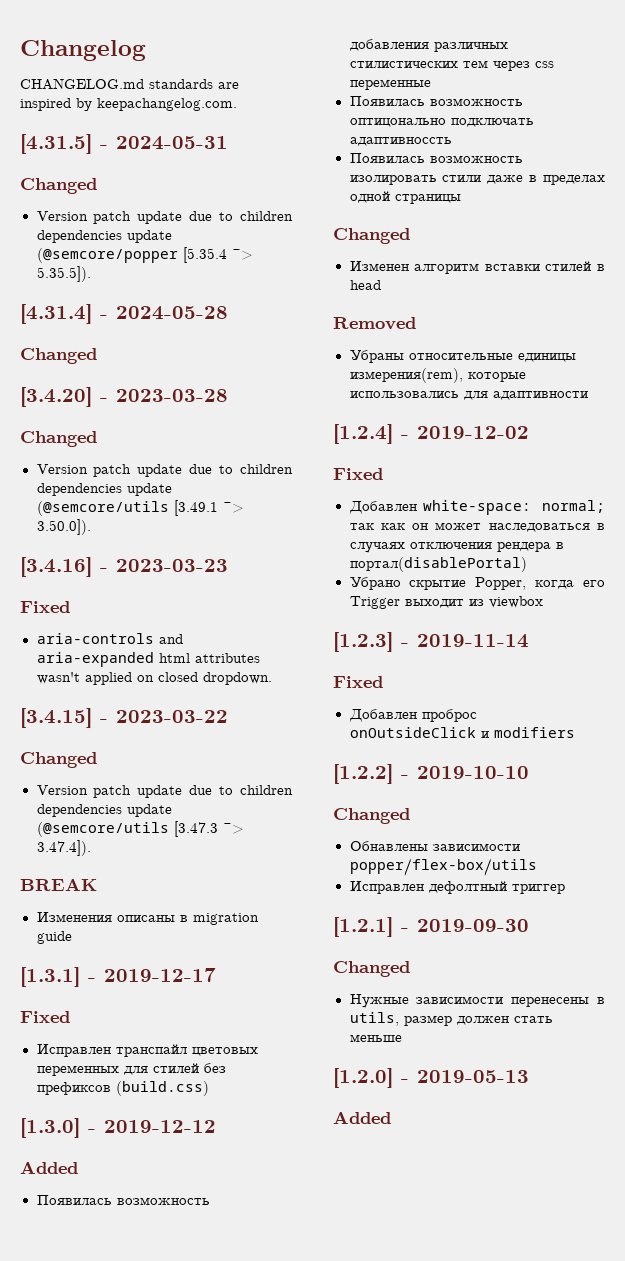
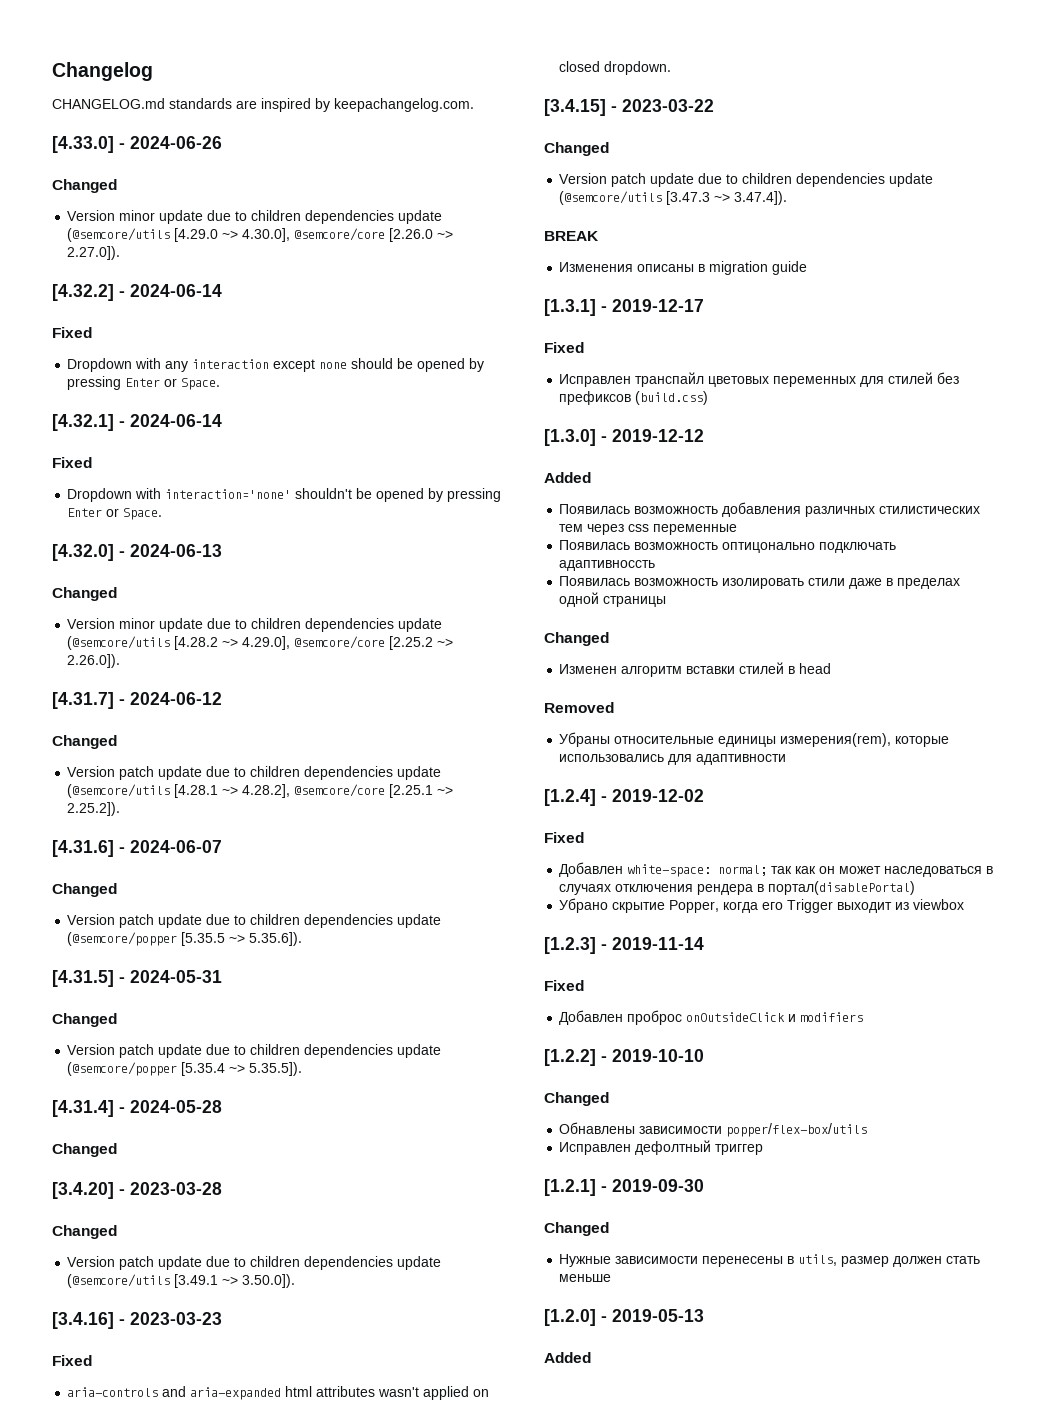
(237, 104) none -> [52,136,222,153] [52,179,117,193] [67,210,443,224] [67,228,454,242] [67,246,121,260] [52,284,222,301] [52,327,92,338] [67,358,485,372] [67,376,221,390] [52,414,222,431] [52,457,92,468] [67,488,502,502] [67,508,163,520] [52,544,222,561] [52,587,117,601] [67,618,443,632] [67,636,454,650] [67,654,121,668] [52,692,222,709] [52,735,117,749] [67,766,442,780] [67,784,454,798] [67,802,121,816] [52,840,222,857] [52,883,117,897] [67,914,442,928] [67,932,303,946] // [4.33.0] - 2024-06-26 // Changed // Version minor update due to children dependencies update (@semcore/utils [4.29.0 ~> 4.30.0], @semcore/core [2.26.0 ~> 2.27.0]). // [4.32.2] - 2024-06-14 // Fixed // Dropdown with any interaction except none should be opened by pressing Enter or Space. // [4.32.1] - 2024-06-14 // Fixed // Dropdown with interaction='none' shouldn't be opened by pressing Enter or Space. // [4.32.0] - 2024-06-13 // Changed // Version minor update due to children dependencies update (@semcore/utils [4.28.2 ~> 4.29.0], @semcore/core [2.25.2 ~> 2.26.0]). // [4.31.7] - 2024-06-12 // Changed // Version patch update due to children dependencies update (@semcore/utils [4.28.1 ~> 4.28.2], @semcore/core [2.25.1 ~> 2.25.2]). // [4.31.6] - 2024-06-07 // Changed // Version patch update due to children dependencies update (@semcore/popper [5.35.5 ~> 5.35.6]).

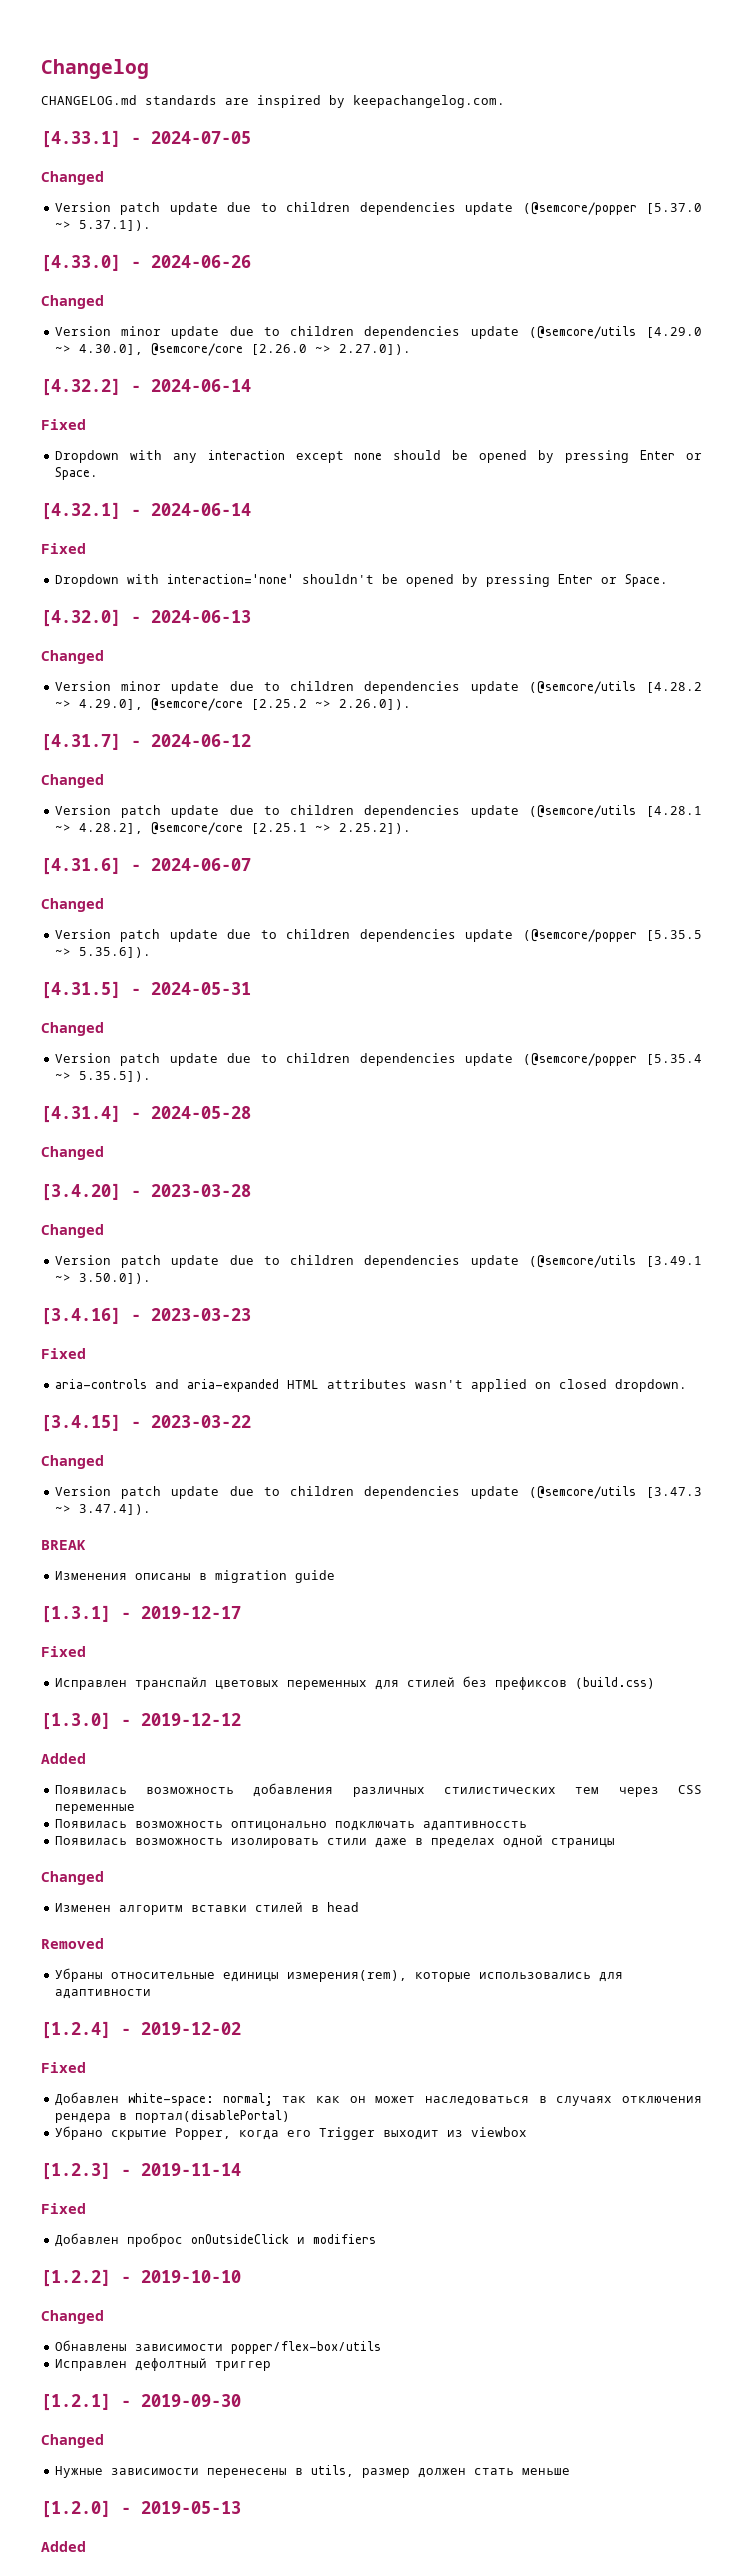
(474, 105) none -> [41,130,251,148] [41,171,104,185] [54,202,702,215] [54,220,151,231] // [4.33.1] - 2024-07-05 // Changed // Version patch update due to children dependencies update (@semcore/popper [5.37.0 ~> 5.37.1]).
[285,1386,313,1397] html -> [286,1380,319,1389] HTML
[628,524,650,532] css -> [677,1785,702,1794] CSS

